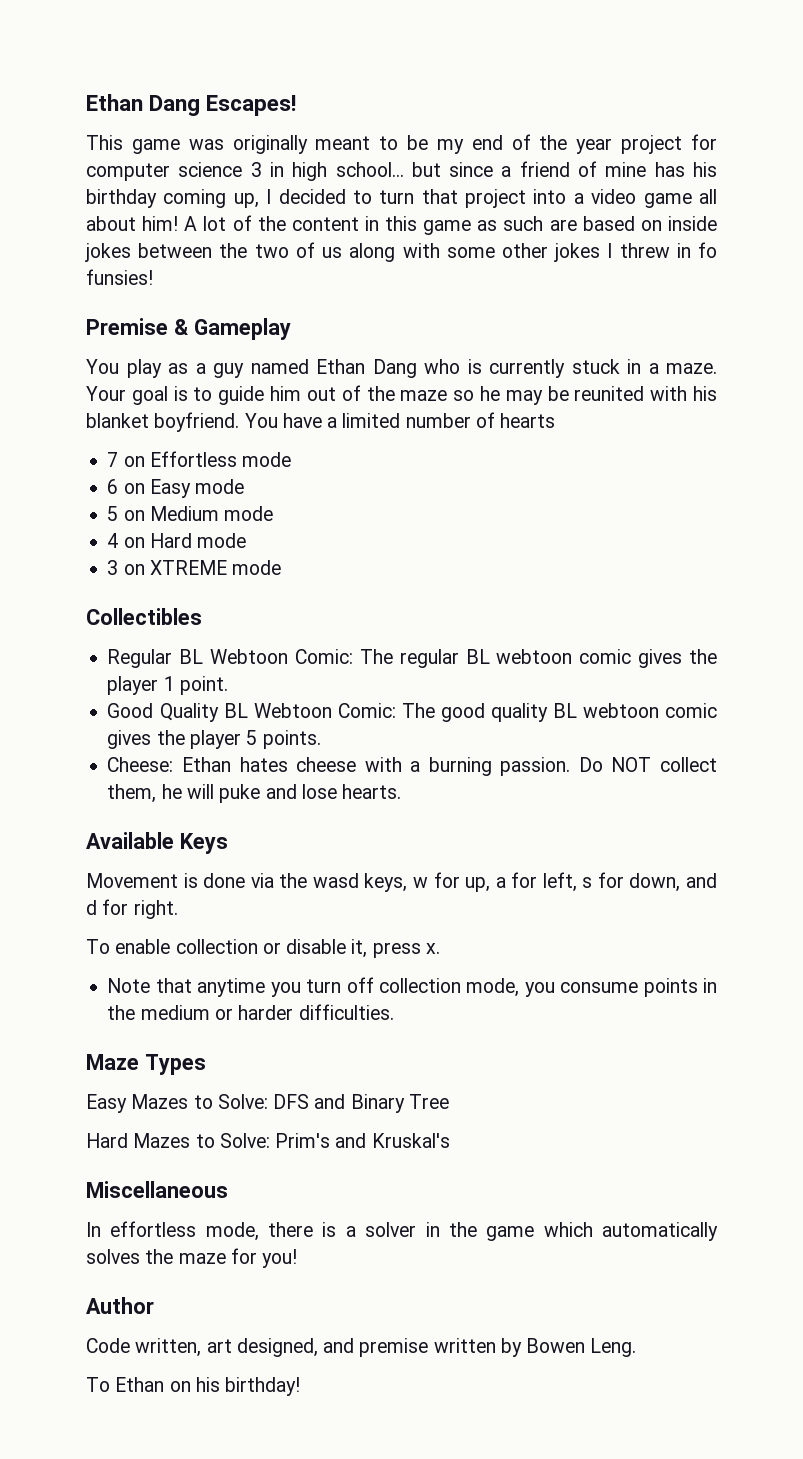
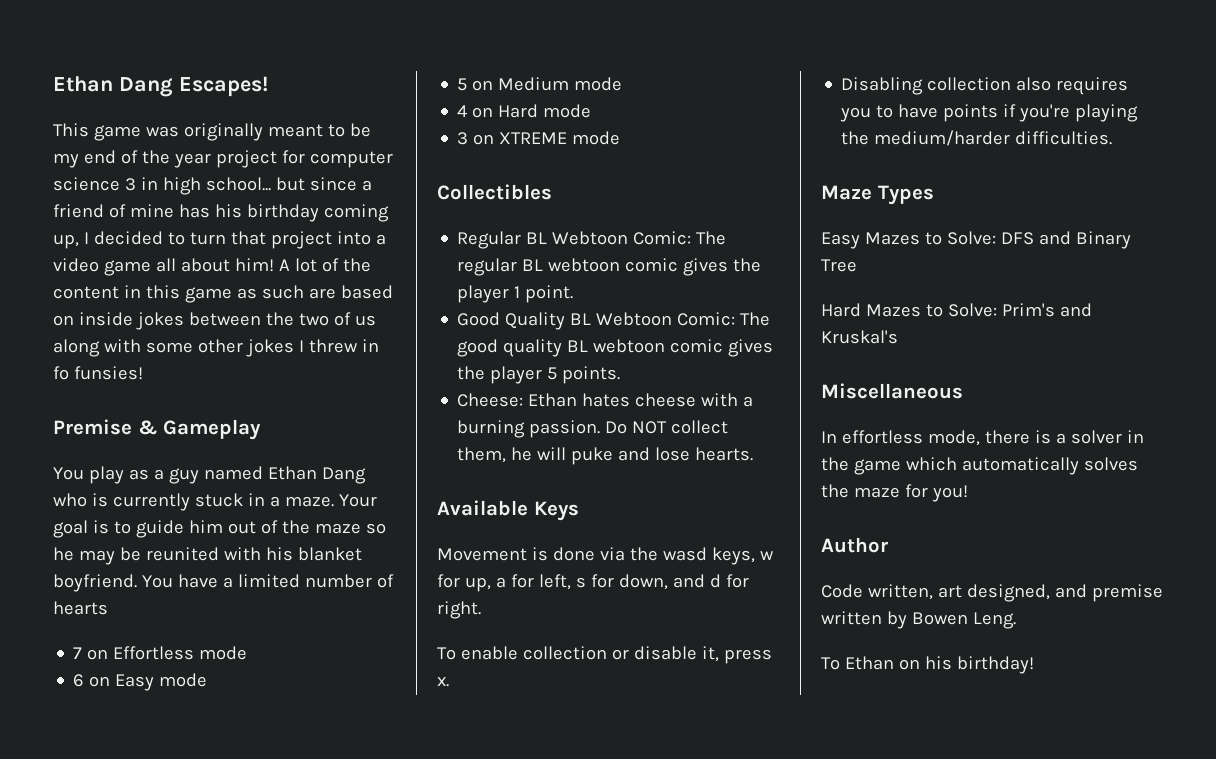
[107,977,717,997] [107,1005,294,1020] Note that anytime you turn off collection mode, you consume points in the medium or harder -> [841,77,1129,95] [840,104,1139,122] [841,130,1011,146] Disabling collection also requires you to have points if you're playing the medium/harder

